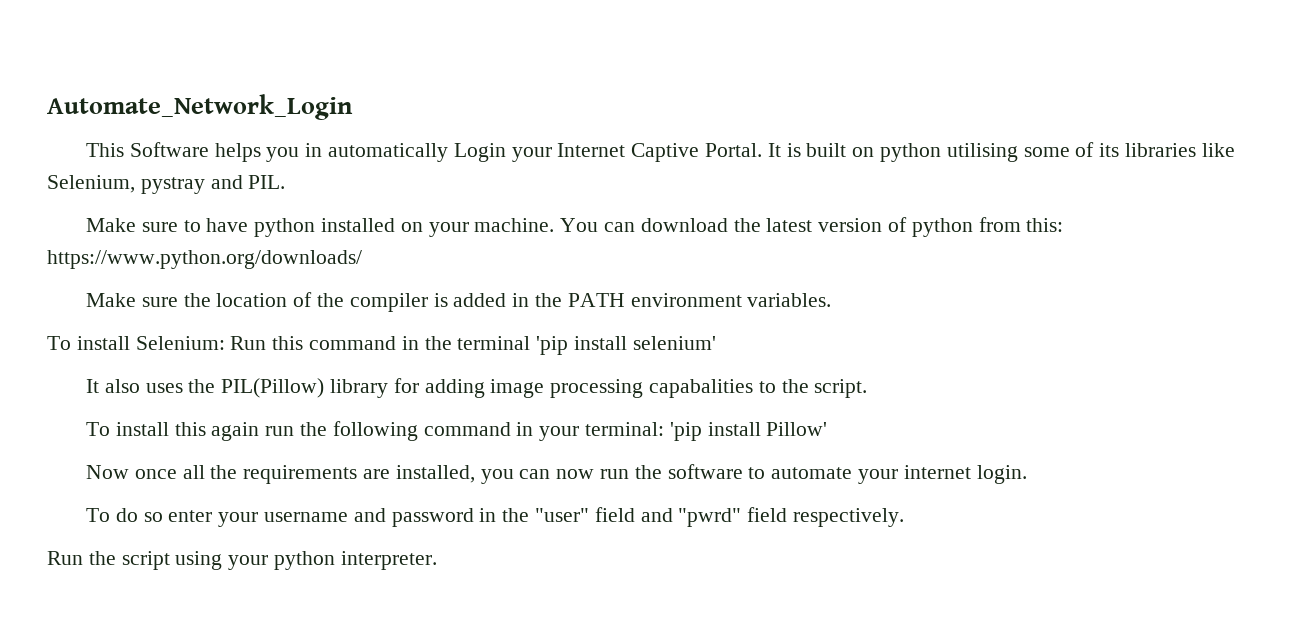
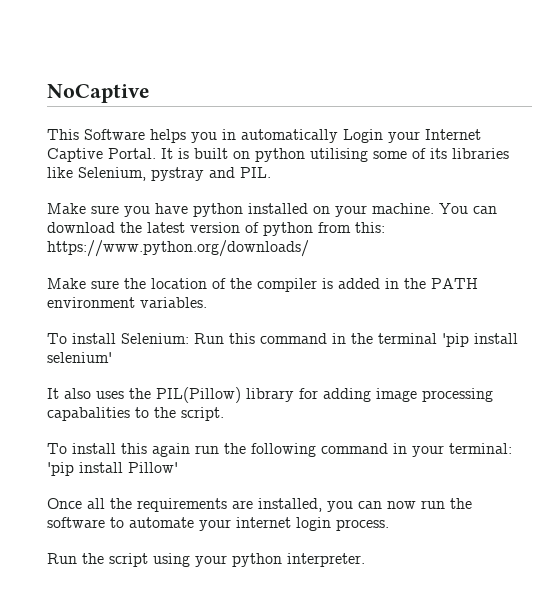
[47,94,353,120] Automate_Network_Login -> [47,84,150,103] NoCaptive
[183,220,201,232] to -> [124,206,150,217] you
[85,465,177,479] Now once -> [47,498,82,509] Once
[976,465,1027,484] [85,507,904,527] login. // To do so enter your username and password in the "user" field and "pwrd" field respectively. -> [296,517,389,531] login process.

